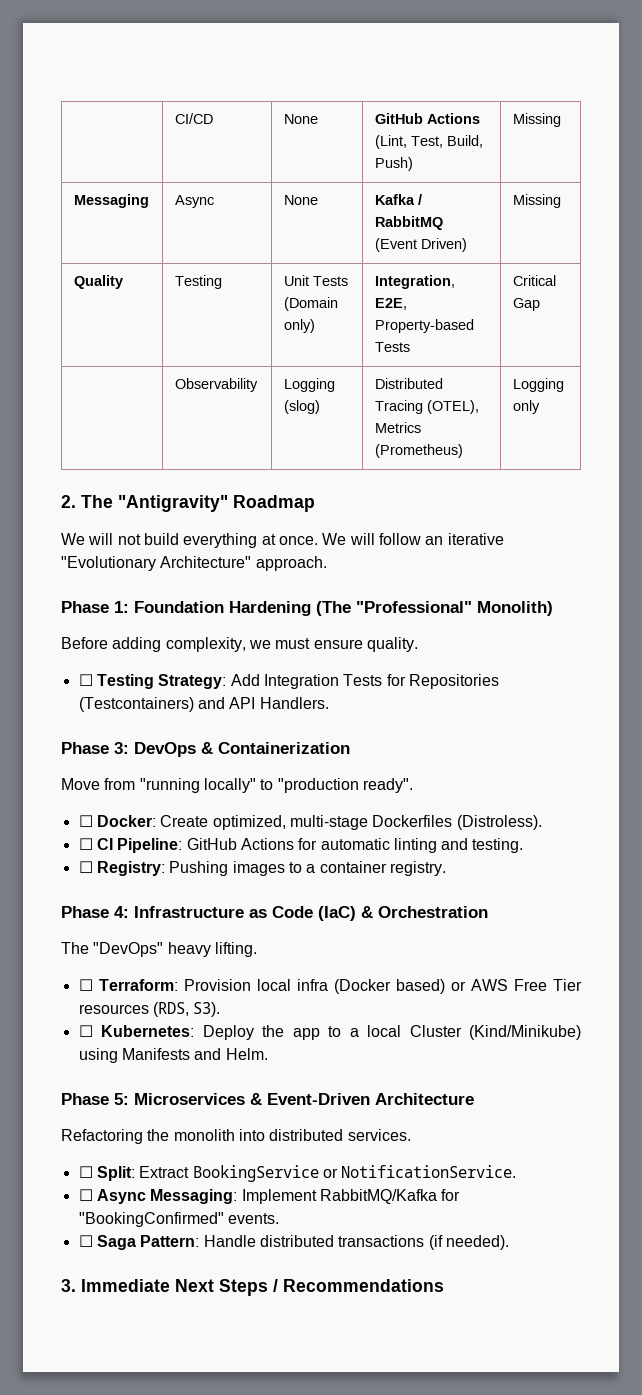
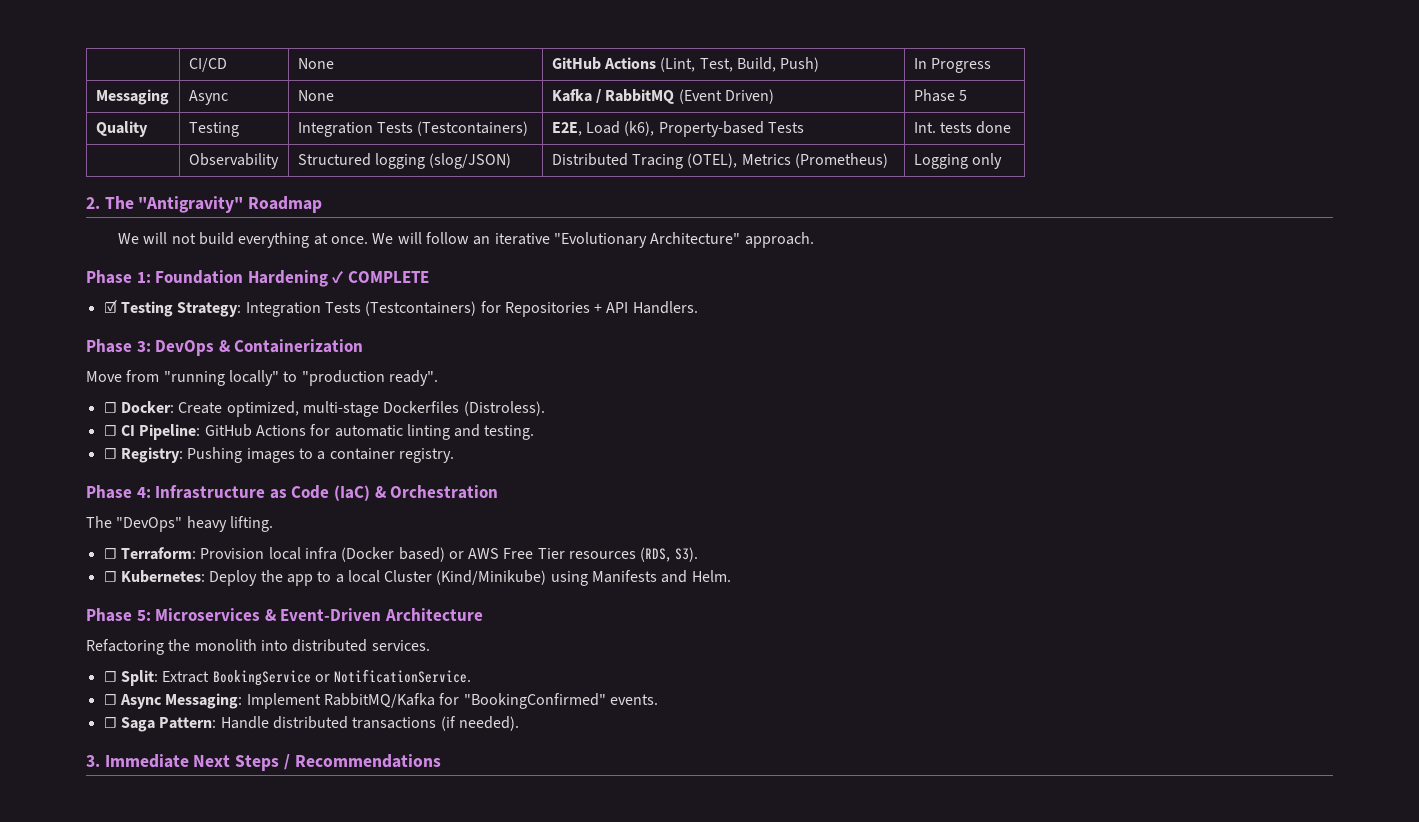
[512,113,561,127] Missing -> [913,58,992,73] In Progress
[512,194,561,208] Missing -> [913,89,968,102] Phase 5
[283,275,348,286] [283,297,338,311] [283,319,315,333] [374,275,455,289] [374,298,407,310] [374,319,474,333] [374,342,410,352] [512,275,556,286] [512,298,540,311] [174,378,258,392] [283,378,335,392] [283,400,320,414] Unit Tests (Domain only) | Integration, E2E, Property-based Tests | Critical Gap // | Observability | Logging (slog) -> [297,121,529,137] [551,121,804,137] [913,121,1012,134] [188,153,279,169] [297,153,512,169] Integration Tests (Testcontainers) | E2E, Load (k6), Property-based Tests | Int. tests done // | Observability | Structured logging (slog/JSON)
[316,601,553,616] [61,637,418,652] [78,674,93,686] (The "Professional" Monolith) // Before adding complexity, we must ensure quality. // ☐ -> [332,271,429,284] [103,300,117,313] ✓ COMPLETE // ☑
[230,674,383,689] Add Integration Tests -> [245,301,477,317] Integration Tests (Testcontainers)
[78,697,225,712] (Testcontainers) and -> [594,303,603,313] +

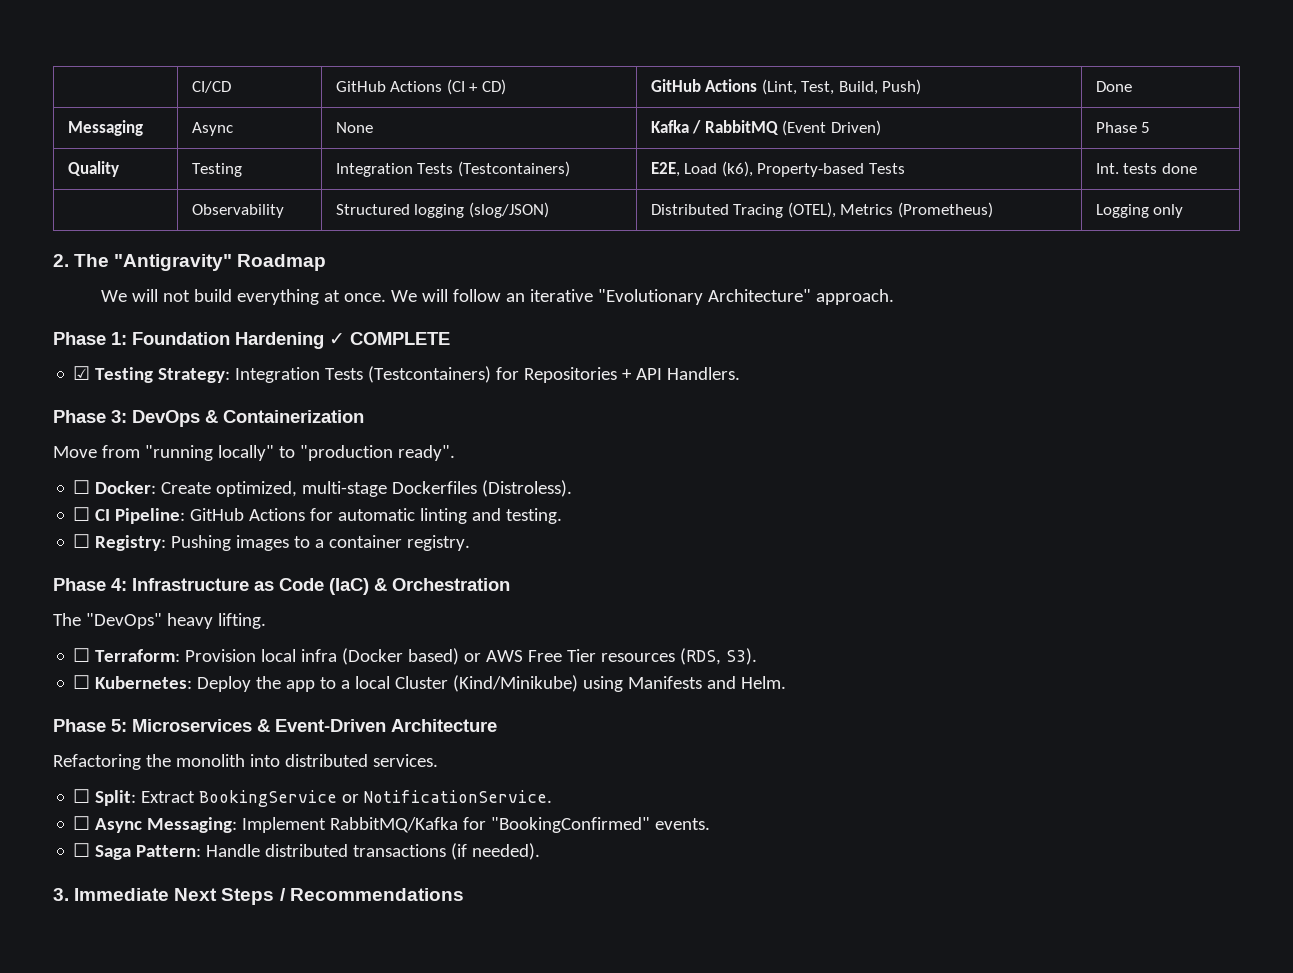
[297,58,334,69] | None -> [335,79,506,95] | GitHub Actions (CI + CD)
[913,58,992,73] In Progress -> [1095,81,1132,92] Done

